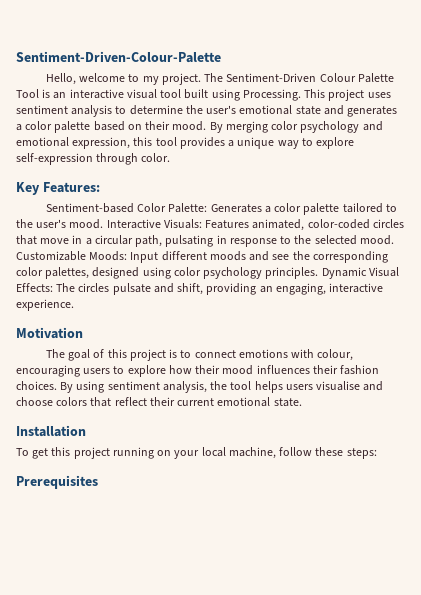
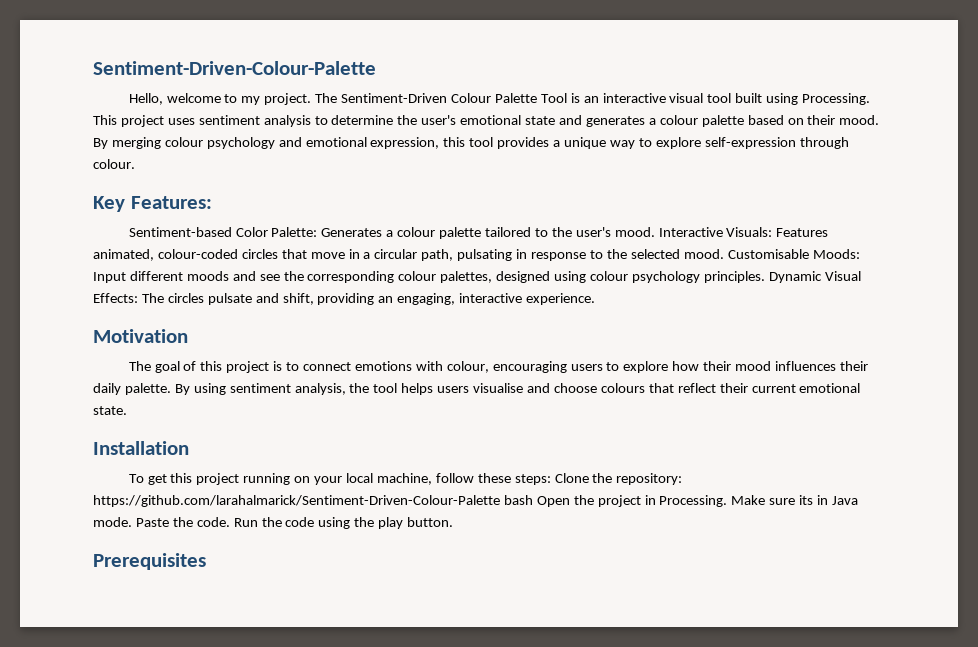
[25,121,53,130] color -> [659,115,698,125] colour
[271,121,299,130] color -> [164,137,203,147] colour
[141,153,171,162] color. -> [93,159,135,169] colour.
[274,203,302,212] color -> [397,227,436,237] colour
[307,219,370,229] color-coded -> [157,249,238,259] colour-coded
[16,251,86,261] Customizable -> [727,249,809,259] Customisable
[16,267,43,276] color -> [398,271,437,281] colour
[173,267,201,276] color -> [590,271,629,281] colour
[340,365,380,375] [16,381,57,390] fashion choices. -> [93,383,171,395] daily palette.
[56,397,88,406] colors -> [600,383,645,393] colours
(377, 453) none -> [554,473,683,485] [93,495,859,507] [93,517,454,529] Clone the repository: https://github.com/larahalmarick/Sentiment-Driven-Colour-Palette bash Open the project in Processing. Make sure its in Java mode. Paste the code. Run the code using the play button.

